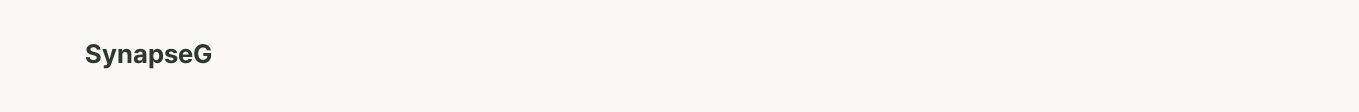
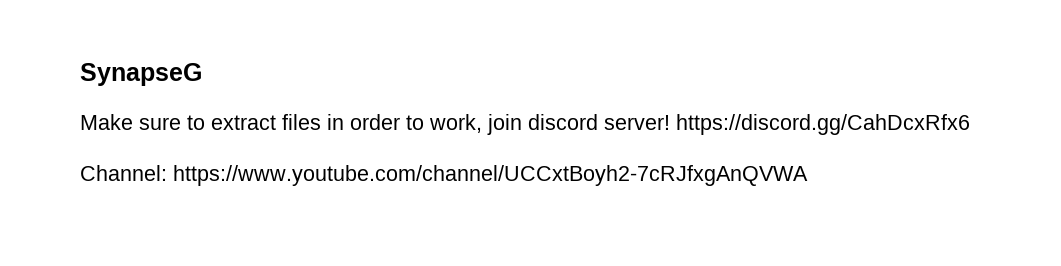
(212, 56) none -> [80,114,970,135] [80,165,808,186] // Make sure to extract files in order to work, join discord server! https://discord.gg/CahDcxRfx6 // Channel: https://www.youtube.com/channel/UCCxtBoyh2-7cRJfxgAnQVWA

